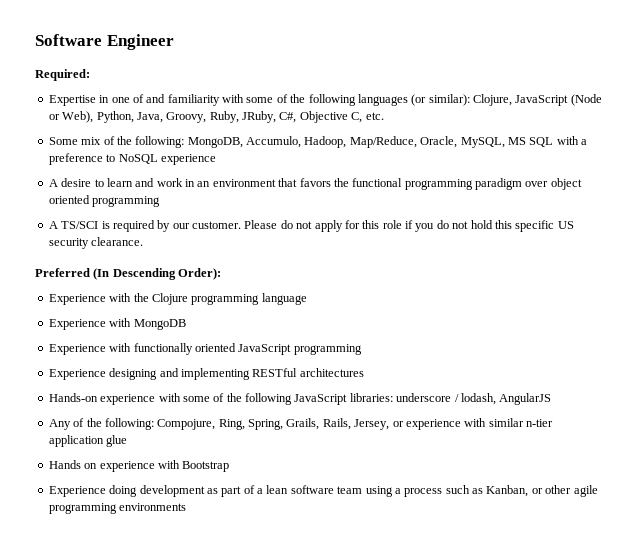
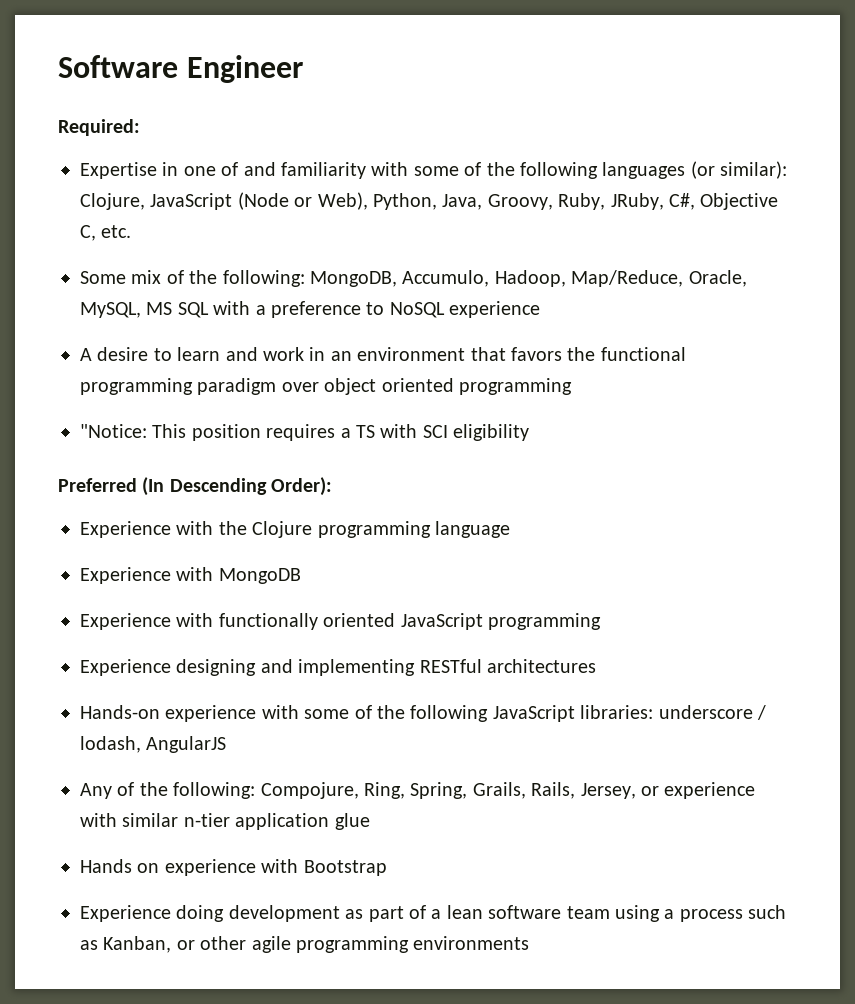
[48,220,574,232] [48,237,144,249] A TS/SCI is required by our customer. Please do not apply for this role if you do not hold this specific US security clearance. -> [80,424,530,441] "Notice: This position requires a TS with SCI eligibility

